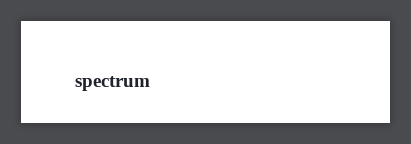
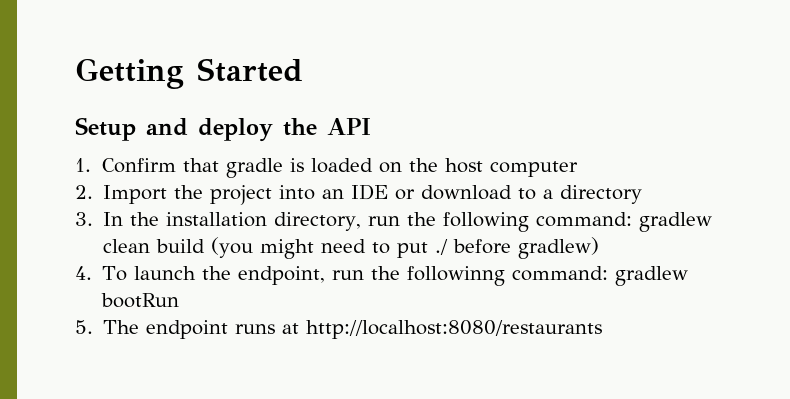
[75,76,150,91] spectrum -> [75,58,303,89] [75,117,371,142] [75,158,578,178] [75,184,643,205] [75,212,713,232] [103,237,600,259] [75,266,689,286] [101,293,180,308] [75,320,603,339] Getting Started // Setup and deploy the API // 1. Confirm that gradle is loaded on the host computer // 2. Import the project into an IDE or download to a directory // 3. In the installation directory, run the following command: gradlew clean build (you might need to put ./ before gradlew) // 4. To launch the endpoint, run the followinng command: gradlew bootRun // 5. The endpoint runs at http://localhost:8080/restaurants

